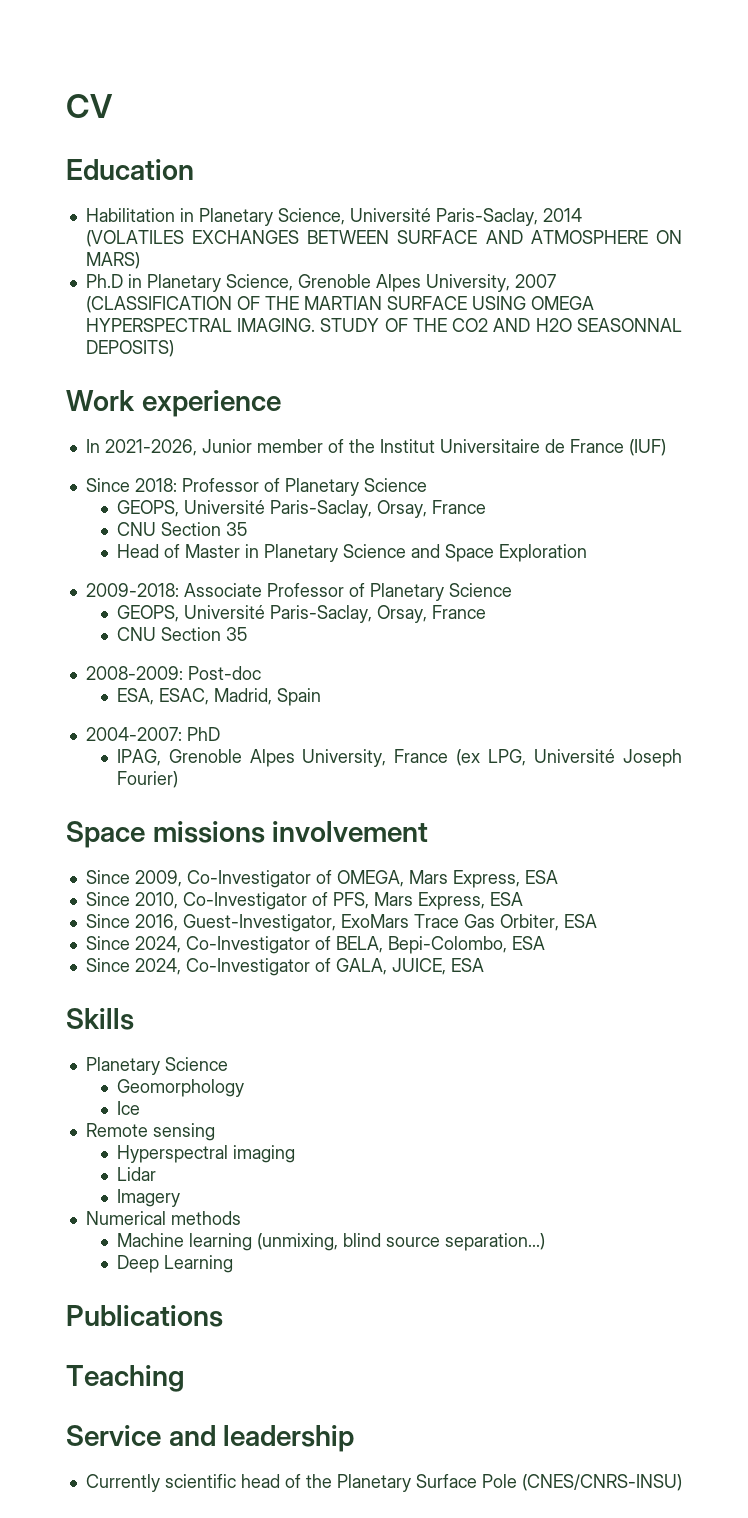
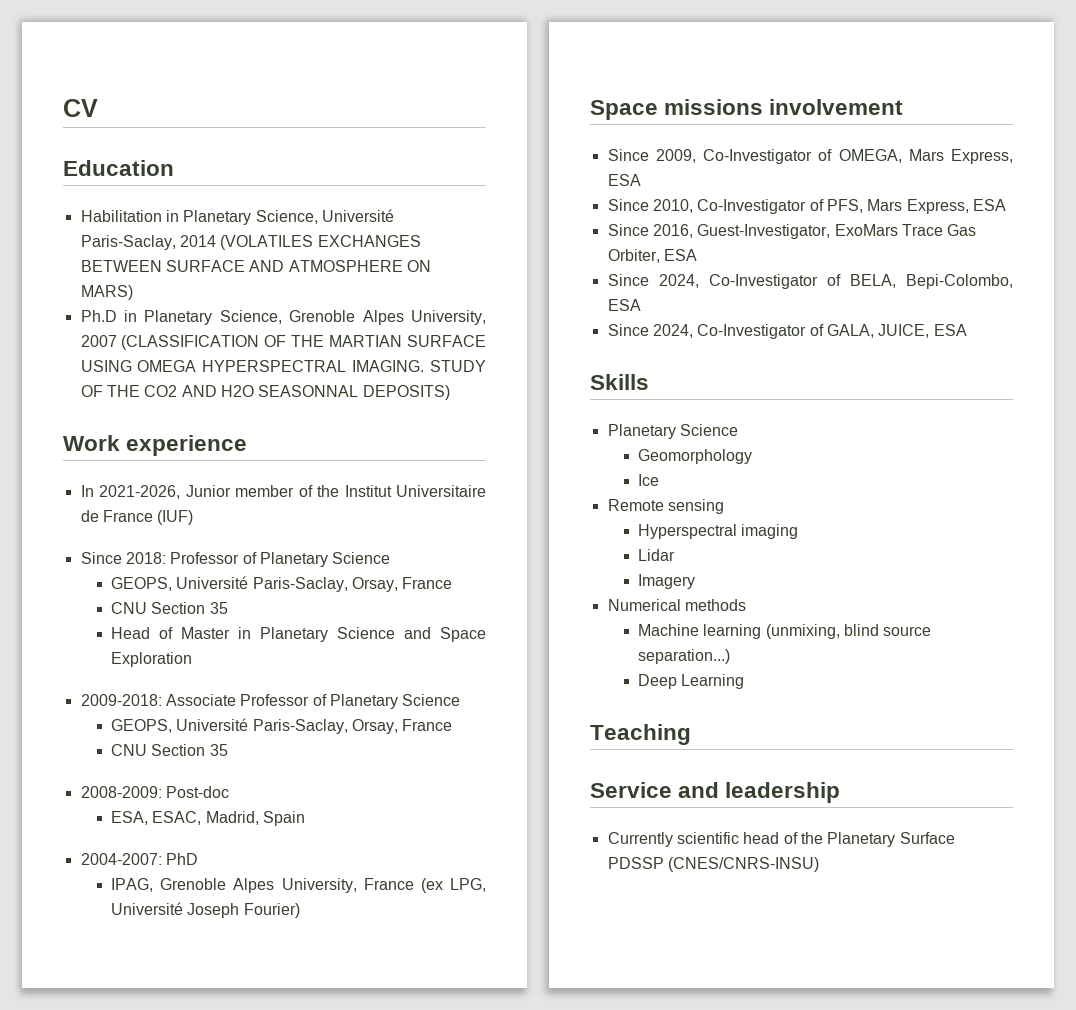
[66,1305,223,1327] // Publications -> (745, 681) none
[481,1474,517,1488] Pole -> [607,857,664,869] PDSSP

